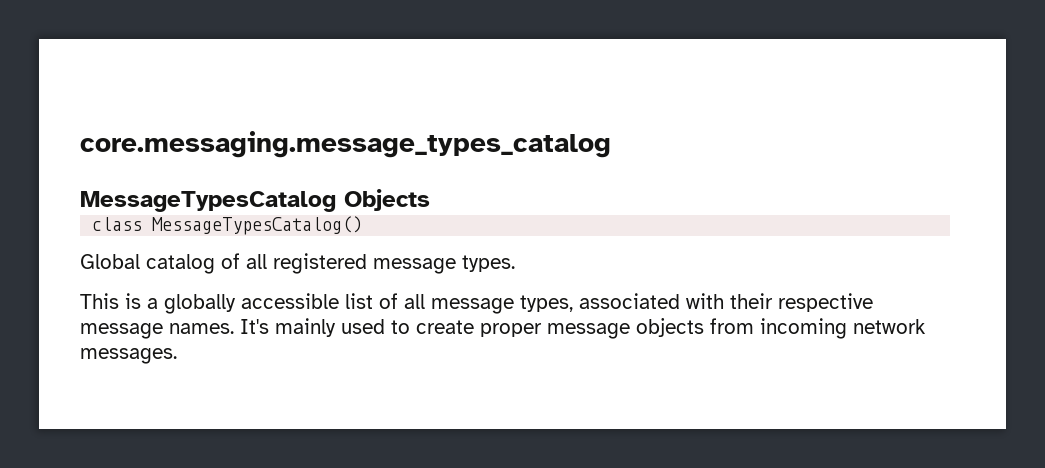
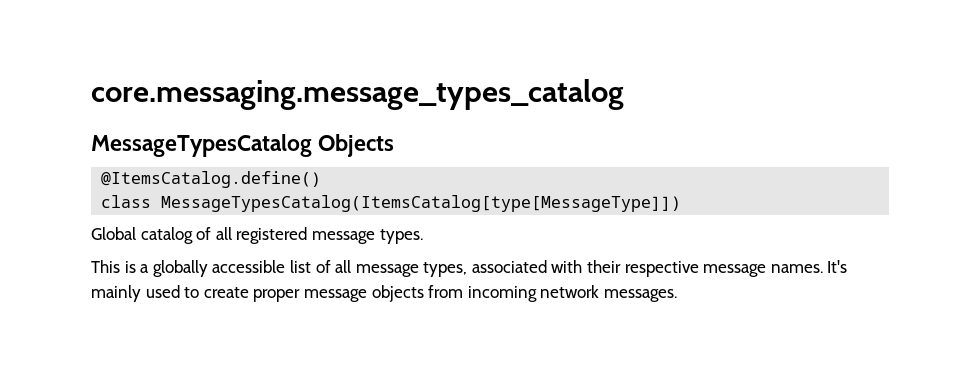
(430, 200) none -> [101,171,322,188] // @ItemsCatalog.define()
[152,216,363,235] MessageTypesCatalog() -> [161,195,682,212] MessageTypesCatalog(ItemsCatalog[type[MessageType]])

